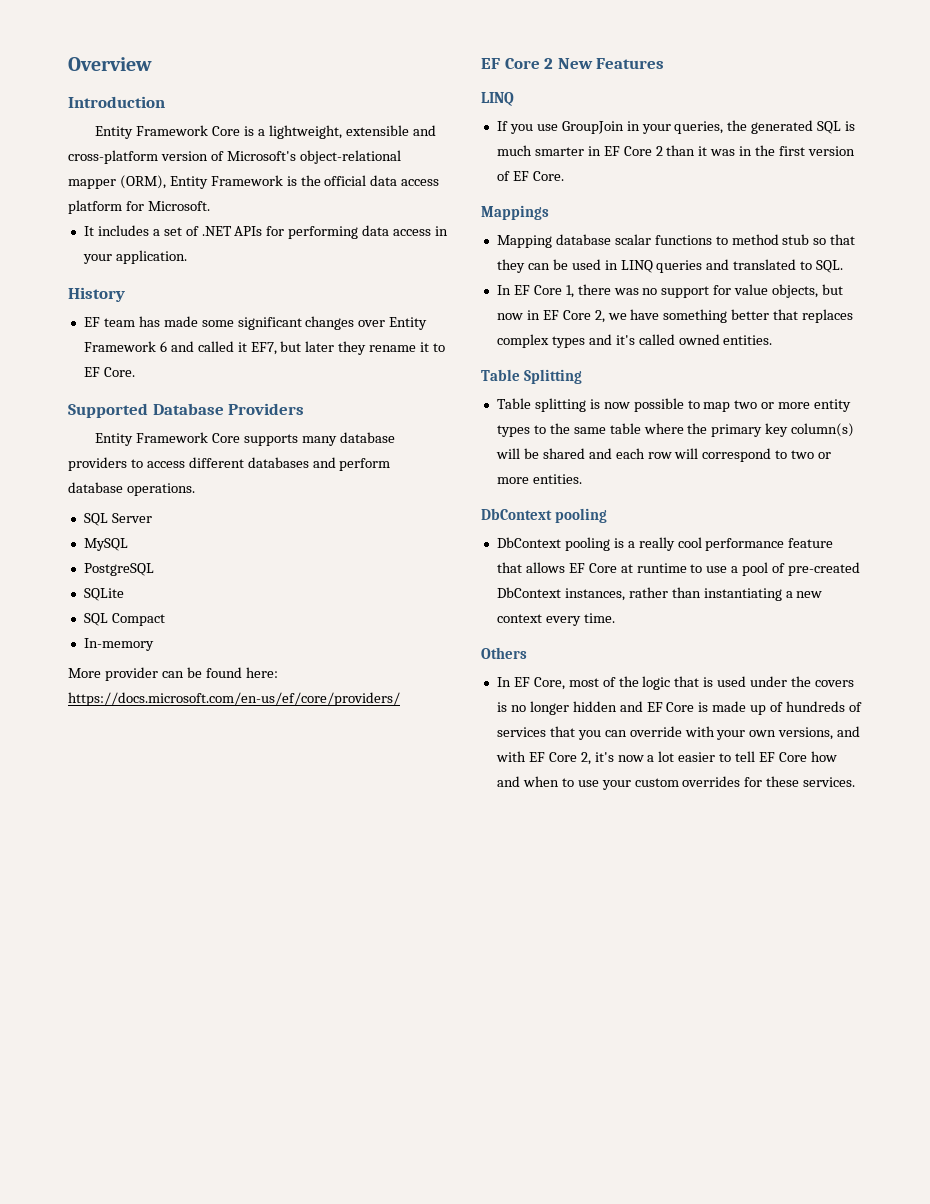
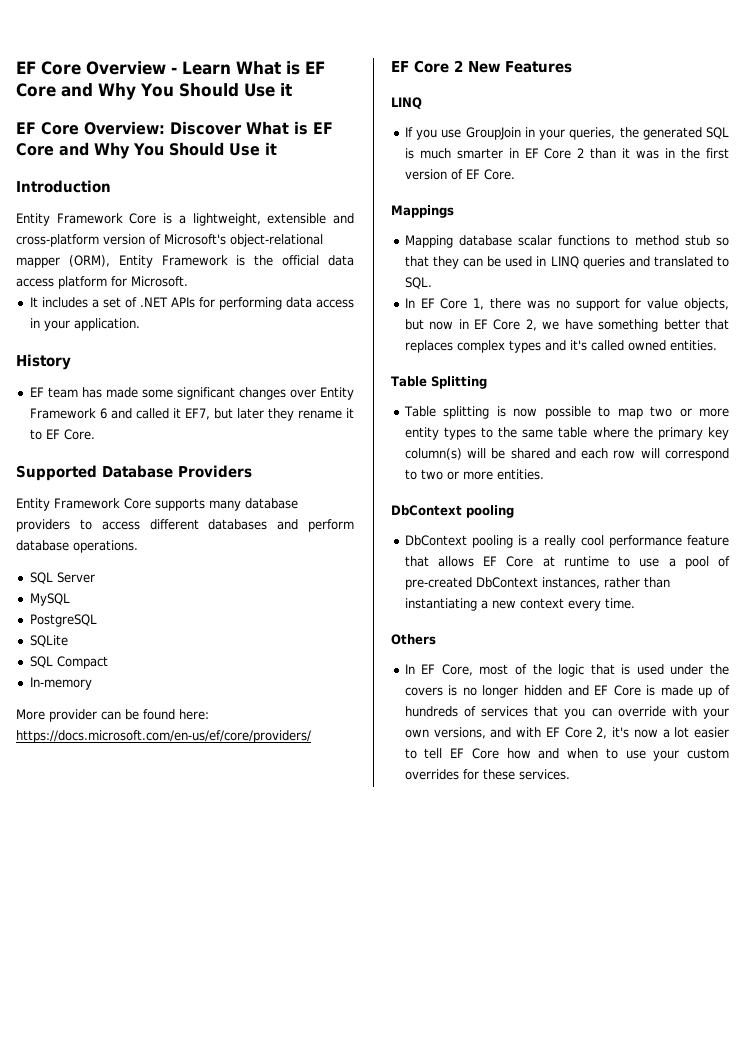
(68, 64) none -> [16,61,81,75] EF Core
(152, 64) none -> [171,61,325,75] [16,83,292,100] [16,121,333,135] [16,142,277,159] - Learn What is EF Core and Why You Should Use it // EF Core Overview: Discover What is EF Core and Why You Should Use it

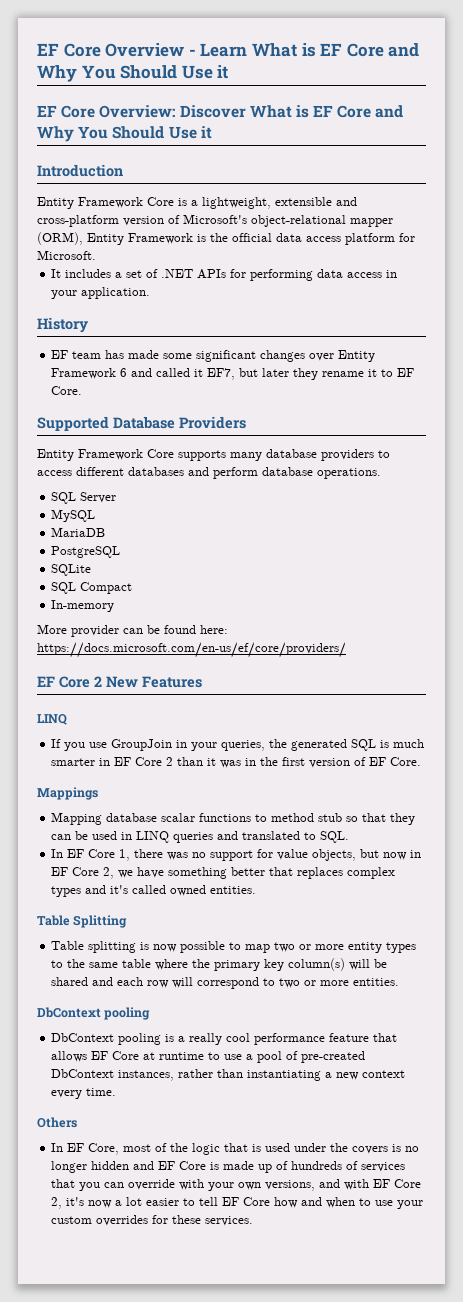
(70, 599) none -> [51,527,106,537] // MariaDB

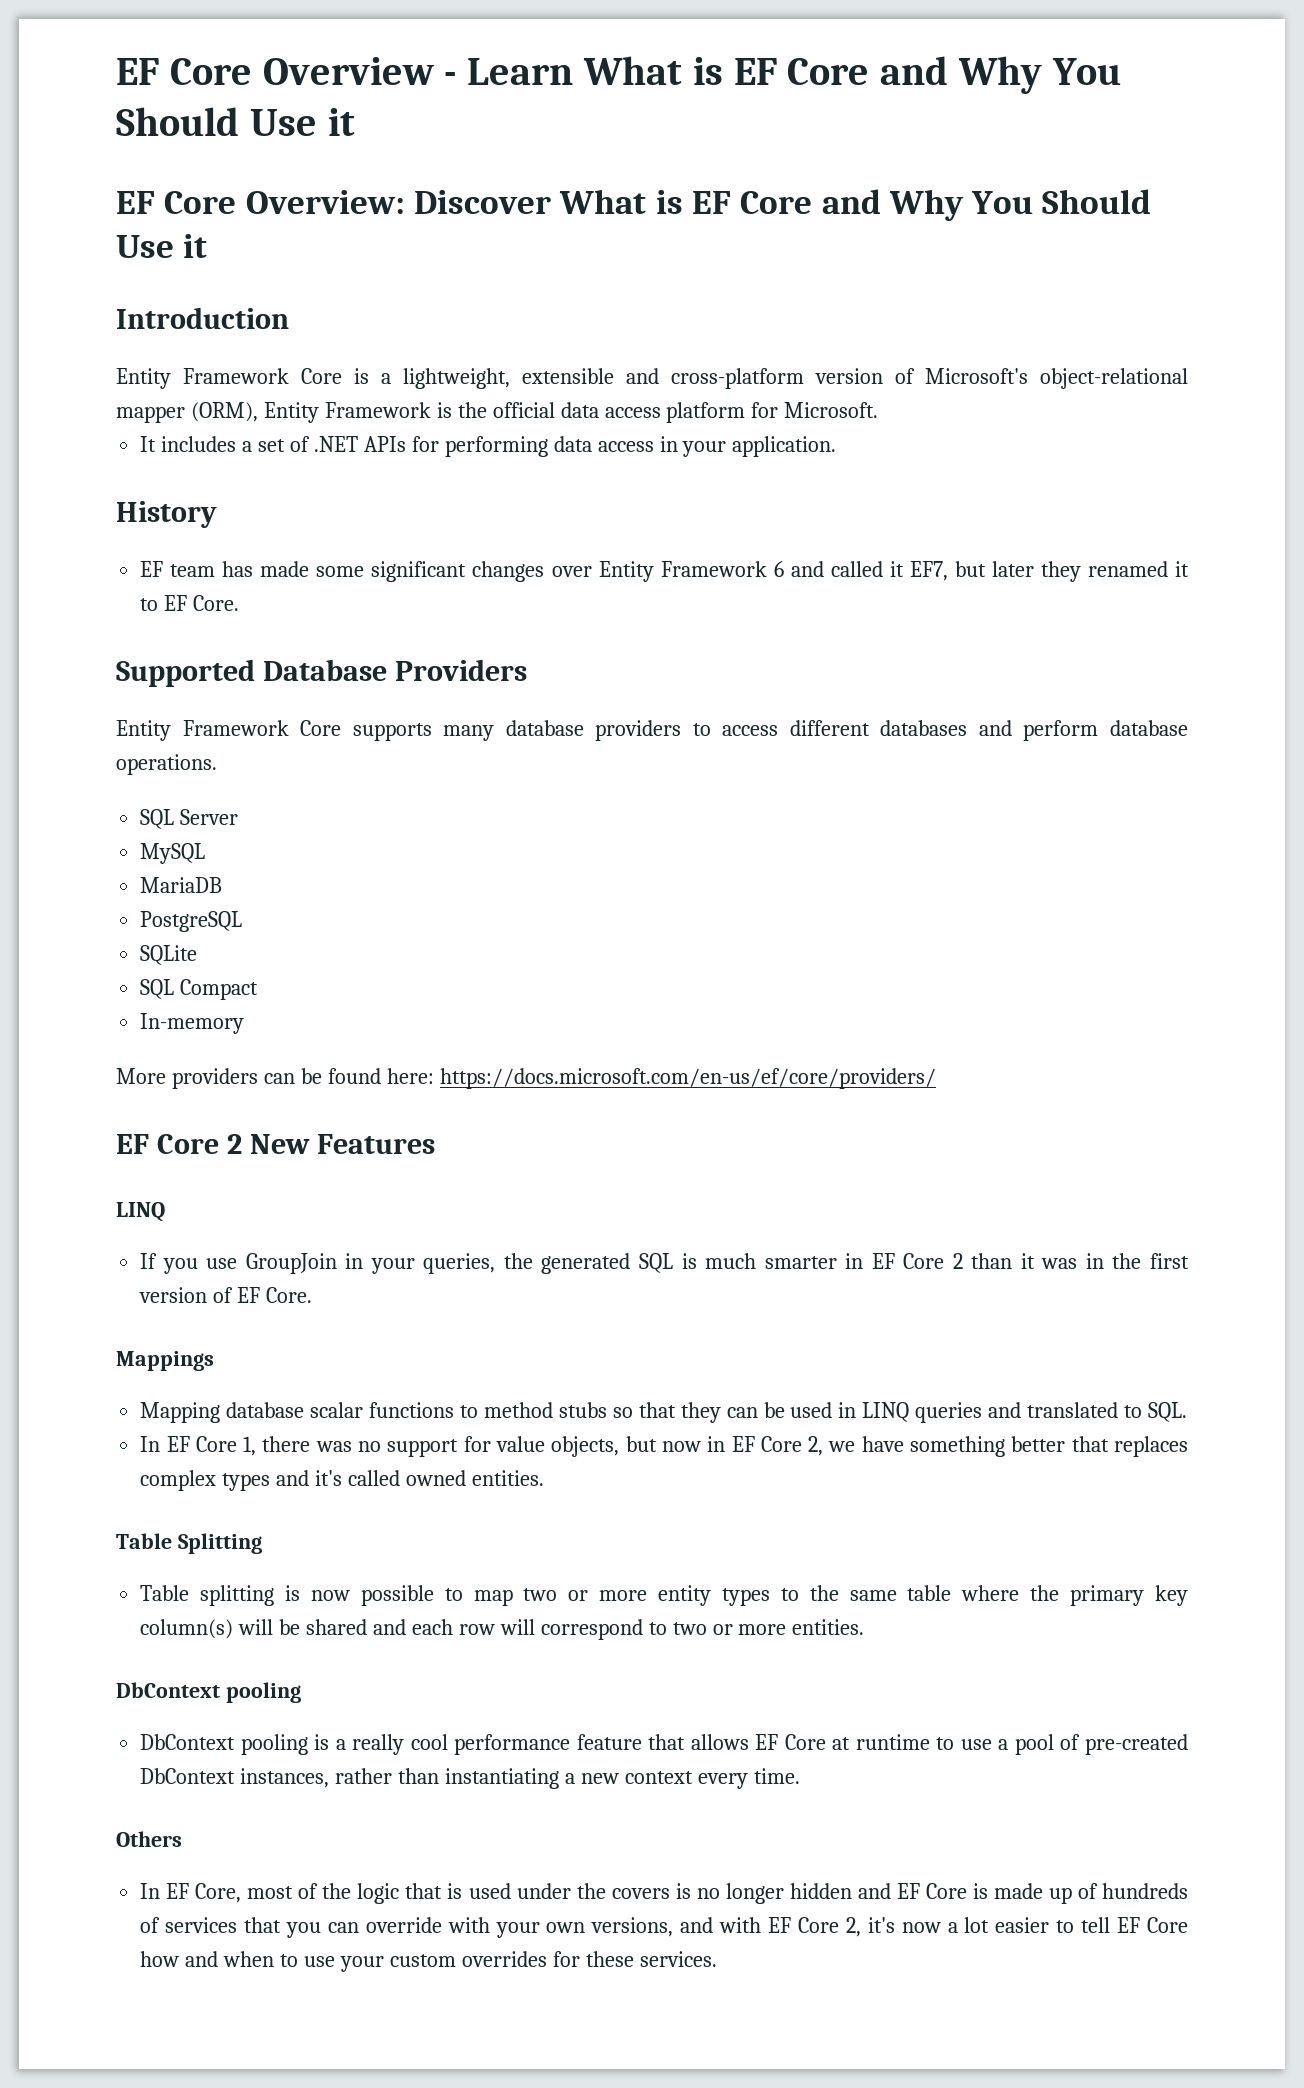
[322,371,365,377] rename -> [1087,561,1168,577] renamed
[71,625,119,637] provider -> [171,1068,258,1089] providers
[318,813,343,822] stub -> [558,1402,607,1418] stubs

